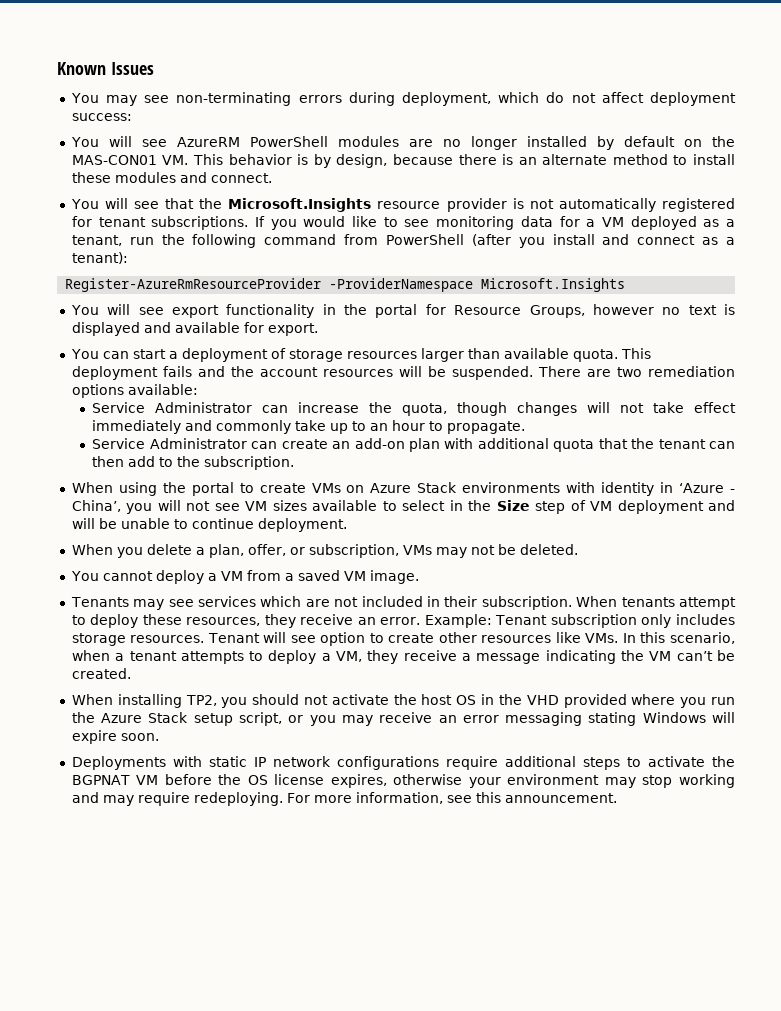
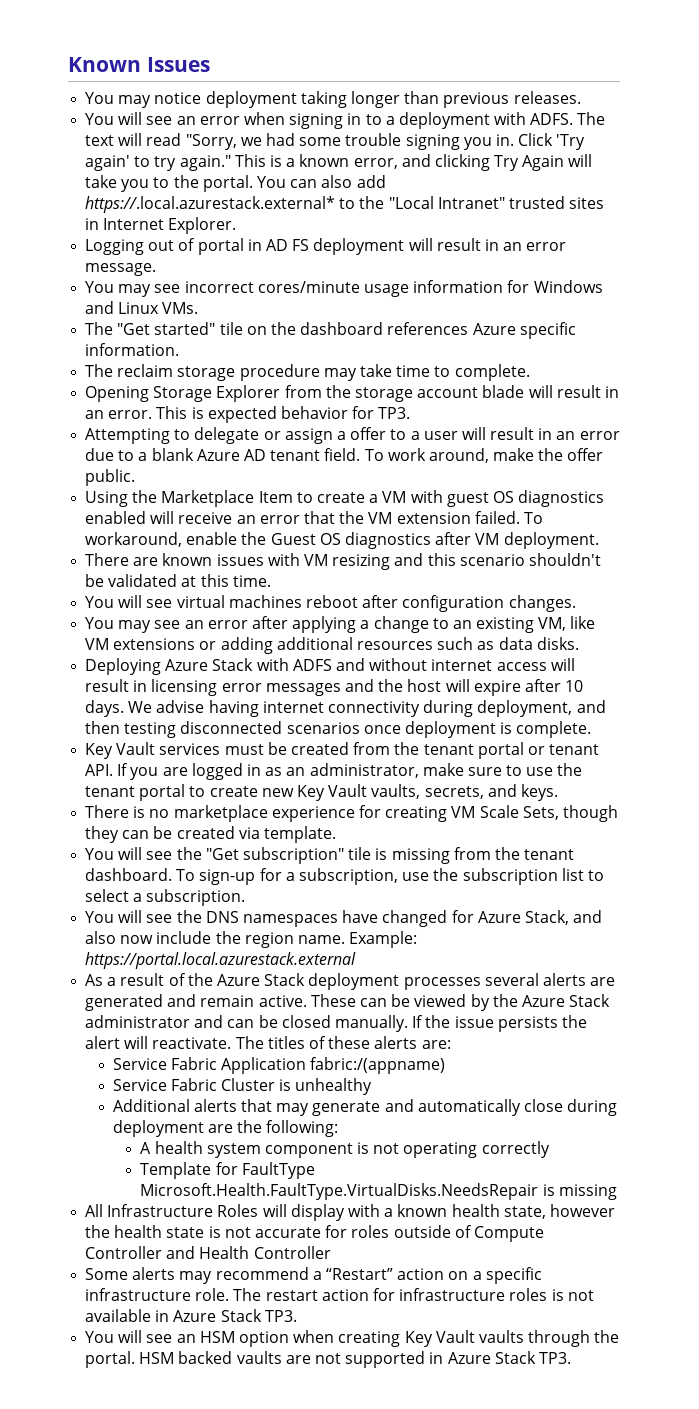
[144,92,736,106] [71,113,132,121] [70,136,736,150] [71,154,735,168] [71,172,272,183] [70,198,735,212] [71,216,735,230] [71,234,736,248] [71,252,128,264] [65,278,626,292] [70,304,735,318] [71,322,318,336] [70,348,651,362] [71,366,735,380] [71,384,198,398] [92,402,736,416] [92,420,526,434] [92,438,735,452] [92,456,295,470] [71,482,736,496] [71,500,736,514] [71,518,347,532] [71,544,578,558] [70,570,419,584] [70,596,737,610] [71,614,735,628] [71,632,735,646] [71,650,735,664] [71,668,131,679] [71,694,735,708] [71,712,735,726] [71,730,159,744] [71,756,735,770] [71,774,735,788] [71,792,617,806] see non-terminating errors during deployment, which do not affect deployment success: // You will see AzureRM PowerShell modules are no longer installed by default on the MAS-CON01 VM. This behavior is by design, because there is an alternate method to install these modules and connect. // You will see that the Microsoft.Insights resource provider is not automatically registered for tenant subscriptions. If you would like to see monitoring data for a VM deployed as a tenant, run the following command from PowerShell (after you install and connect as a tenant): // Register-AzureRmResourceProvider -ProviderNamespace Microsoft.Insights // You will see export functionality in the portal for Resource Groups, however no text is displayed and available for export. // You can start a deployment of storage resources larger than available quota. This deployment fails and the account resources will be suspended. There are two remediation options available: // Service Administrator can increase the quota, though changes will not take effect immediately and commonly take up to an hour to propagate. // Service Administrator can create an add-on plan with additional quota that the tenant can then add to the subscription. // When using the portal to create VMs on Azure Stack environments with identity in ‘Azure - China’, you will not see VM sizes available to select in the Size step of VM deployment and will be unable to continue deployment. // When you delete a plan, offer, or subscription, VMs may not be deleted. // You cannot deploy a VM from a saved VM image. // Tenants may see services which are not included in their subscription. When tenants attempt to deploy these resources, they receive an error. Example: Tenant subscription only includes storage resources. Tenant will see option to create other resources like VMs. In this scenario, when a tenant attempts to deploy a VM, they receive a message indicating the VM can’t be created. // When installing TP2, you should not activate the host OS in the VHD provided where you run the Azure Stack setup script, or you may receive an error messaging stating Windows will expire soon. // Deployments with static IP network configurations require additional steps to activate the BGPNAT VM before the OS license expires, otherwise your environment may stop working and may require redeploying. For more information, see this announcement. -> [154,91,581,108] [85,112,606,129] [85,133,586,150] [85,154,593,171] [85,175,386,192] [85,196,605,213] [85,217,237,234] [85,238,567,255] [85,263,157,276] [85,280,603,297] [85,301,199,314] [85,322,576,339] [85,343,180,356] [85,364,530,381] [85,385,619,402] [85,406,411,423] [85,427,620,444] [85,448,604,463] [85,469,136,486] [85,490,605,507] [85,511,543,524] [85,532,599,549] [85,553,601,570] [85,574,271,587] [85,595,576,612] [85,616,596,633] [85,637,579,654] [85,658,575,675] [85,679,584,696] [85,700,606,717] [85,721,592,738] [85,742,600,759] [85,763,583,780] [85,784,558,801] [85,805,618,822] [85,826,336,843] [85,847,575,864] [85,868,604,885] [85,889,246,906] [85,910,603,927] [85,931,418,948] [85,952,357,969] [85,973,616,990] [85,994,611,1011] [85,1015,587,1032] [85,1036,451,1049] [112,1057,446,1074] [112,1078,373,1095] [112,1099,618,1116] [112,1120,339,1137] [140,1141,550,1158] [140,1162,315,1179] [140,1183,617,1200] [85,1204,615,1221] [85,1225,544,1242] [85,1246,331,1259] [85,1267,542,1284] [85,1288,594,1301] [85,1309,297,1322] [85,1330,620,1347] [85,1351,571,1368] notice deployment taking longer than previous releases. // You will see an error when signing in to a deployment with ADFS. The text will read "Sorry, we had some trouble signing you in. Click 'Try again' to try again." This is a known error, and clicking Try Again will take you to the portal. You can also add https://.local.azurestack.external* to the "Local Intranet" trusted sites in Internet Explorer. // Logging out of portal in AD FS deployment will result in an error message. // You may see incorrect cores/minute usage information for Windows and Linux VMs. // The "Get started" tile on the dashboard references Azure specific information. // The reclaim storage procedure may take time to complete. // Opening Storage Explorer from the storage account blade will result in an error. This is expected behavior for TP3. // Attempting to delegate or assign a offer to a user will result in an error due to a blank Azure AD tenant field. To work around, make the offer public. // Using the Marketplace Item to create a VM with guest OS diagnostics enabled will receive an error that the VM extension failed. To workaround, enable the Guest OS diagnostics after VM deployment. // There are known issues with VM resizing and this scenario shouldn't be validated at this time. // You will see virtual machines reboot after configuration changes. // You may see an error after applying a change to an existing VM, like VM extensions or adding additional resources such as data disks. // Deploying Azure Stack with ADFS and without internet access will result in licensing error messages and the host will expire after 10 days. We advise having internet connectivity during deployment, and then testing disconnected scenarios once deployment is complete. // Key Vault services must be created from the tenant portal or tenant API. If you are logged in as an administrator, make sure to use the tenant portal to create new Key Vault vaults, secrets, and keys. // There is no marketplace experience for creating VM Scale Sets, though they can be created via template. // You will see the "Get subscription" tile is missing from the tenant dashboard. To sign-up for a subscription, use the subscription list to select a subscription. // You will see the DNS namespaces have changed for Azure Stack, and also now include the region name. Example: https://portal.local.azurestack.external // As a result of the Azure Stack deployment processes several alerts are generated and remain active. These can be viewed by the Azure Stack administrator and can be closed manually. If the issue persists the alert will reactivate. The titles of these alerts are: // Service Fabric Application fabric:/(appname) // Service Fabric Cluster is unhealthy // Additional alerts that may generate and automatically close during deployment are the following: // A health system component is not operating correctly // Template for FaultType Microsoft.Health.FaultType.VirtualDisks.NeedsRepair is missing // All Infrastructure Roles will display with a known health state, however the health state is not accurate for roles outside of Compute Controller and Health Controller // Some alerts may recommend a “Restart” action on a specific infrastructure role. The restart action for infrastructure roles is not available in Azure Stack TP3. // You will see an HSM option when creating Key Vault vaults through the portal. HSM backed vaults are not supported in Azure Stack TP3.

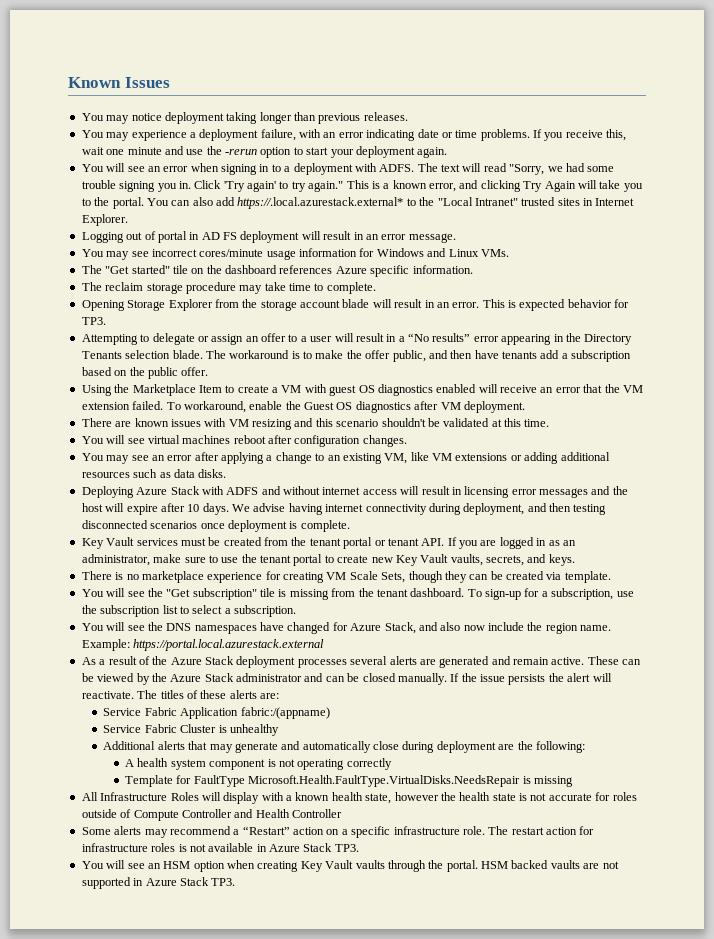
(581, 97) none -> [81,129,627,141] [81,146,448,158] // You may experience a deployment failure, with an error indicating date or time problems. If you receive this, wait one minute and use the -rerun option to start your deployment again.
[336,431,346,440] a -> [245,336,259,342] an
[556,431,620,440] [85,448,604,463] [85,469,136,486] an error due to a blank Azure AD tenant field. To work around, make the offer public. -> [398,333,633,345] [81,350,632,362] [81,367,209,379] a “No results” error appearing in the Directory Tenants selection blade. The workaround is to make the offer public, and then have tenants add a subscription based on the public offer.

